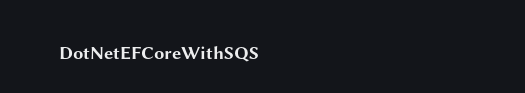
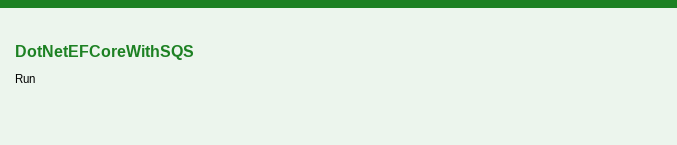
(259, 54) none -> [15,74,35,83] // Run

